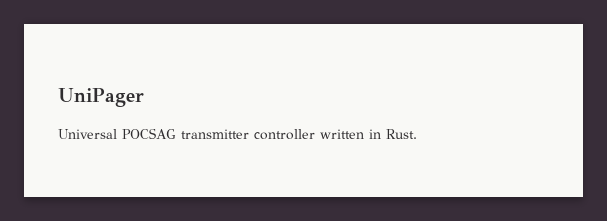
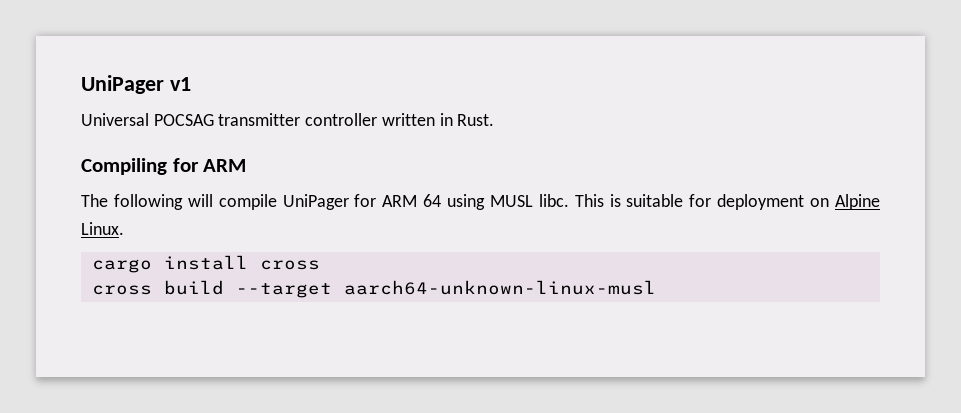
[58,88,144,107] UniPager -> [81,75,191,94] UniPager v1
(417, 134) none -> [81,158,247,175] [81,194,880,210] [81,222,124,235] [91,255,320,273] [91,280,656,298] // Compiling for ARM // The following will compile UniPager for ARM 64 using MUSL libc. This is suitable for deployment on Alpine Linux. // cargo install cross // cross build --target aarch64-unknown-linux-musl

